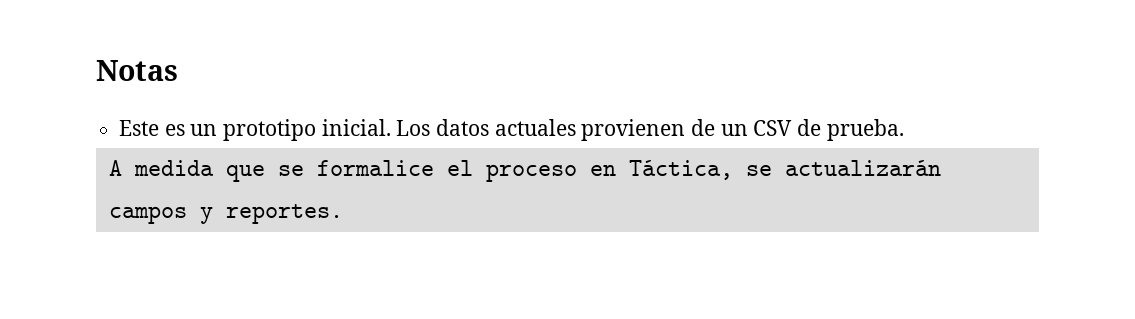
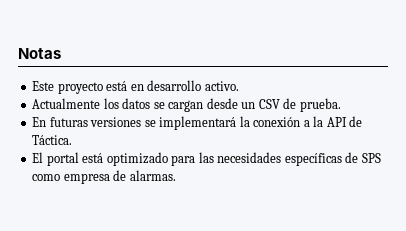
[164,119,904,141] [108,160,941,182] [108,204,343,224] es un prototipo inicial. Los datos actuales provienen de un CSV de prueba. // A medida que se formalice el proceso en Táctica, se actualizarán campos y reportes. -> [57,80,239,94] [32,98,341,112] [32,116,363,130] [32,135,73,145] [32,152,381,166] [32,170,176,184] proyecto está en desarrollo activo. // Actualmente los datos se cargan desde un CSV de prueba. // En futuras versiones se implementará la conexión a la API de Táctica. // El portal está optimizado para las necesidades específicas de SPS como empresa de alarmas.

